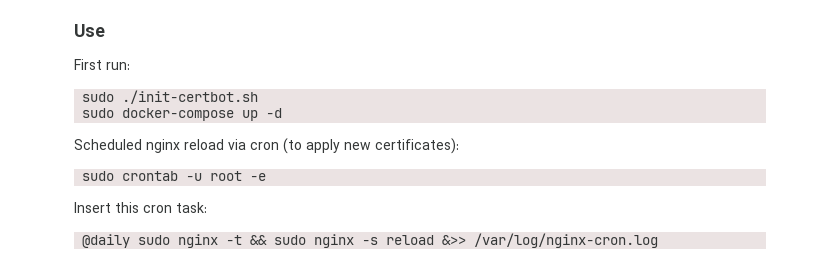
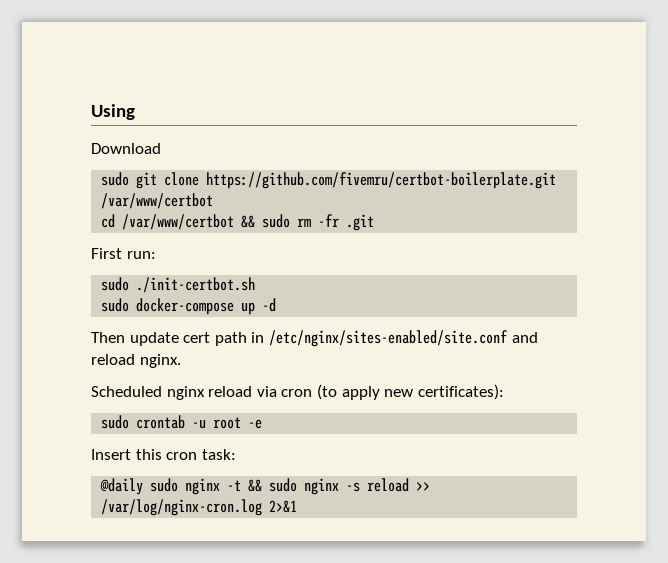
[74,24,105,37] Use -> [91,104,135,120] [91,143,161,154] [101,172,557,189] [101,193,214,209] [101,214,375,231] Using // Download // sudo git clone https://github.com/fivemru/certbot-boilerplate.git /var/www/certbot // cd /var/www/certbot && sudo rm -fr .git
(283, 113) none -> [91,330,538,347] [91,354,181,368] // Then update cert path in /etc/nginx/sites-enabled/site.conf and reload nginx.
[442,233,659,248] &>> /var/log/nginx-cron.log -> [416,482,431,491] [101,499,298,516] >> /var/log/nginx-cron.log 2>&1

